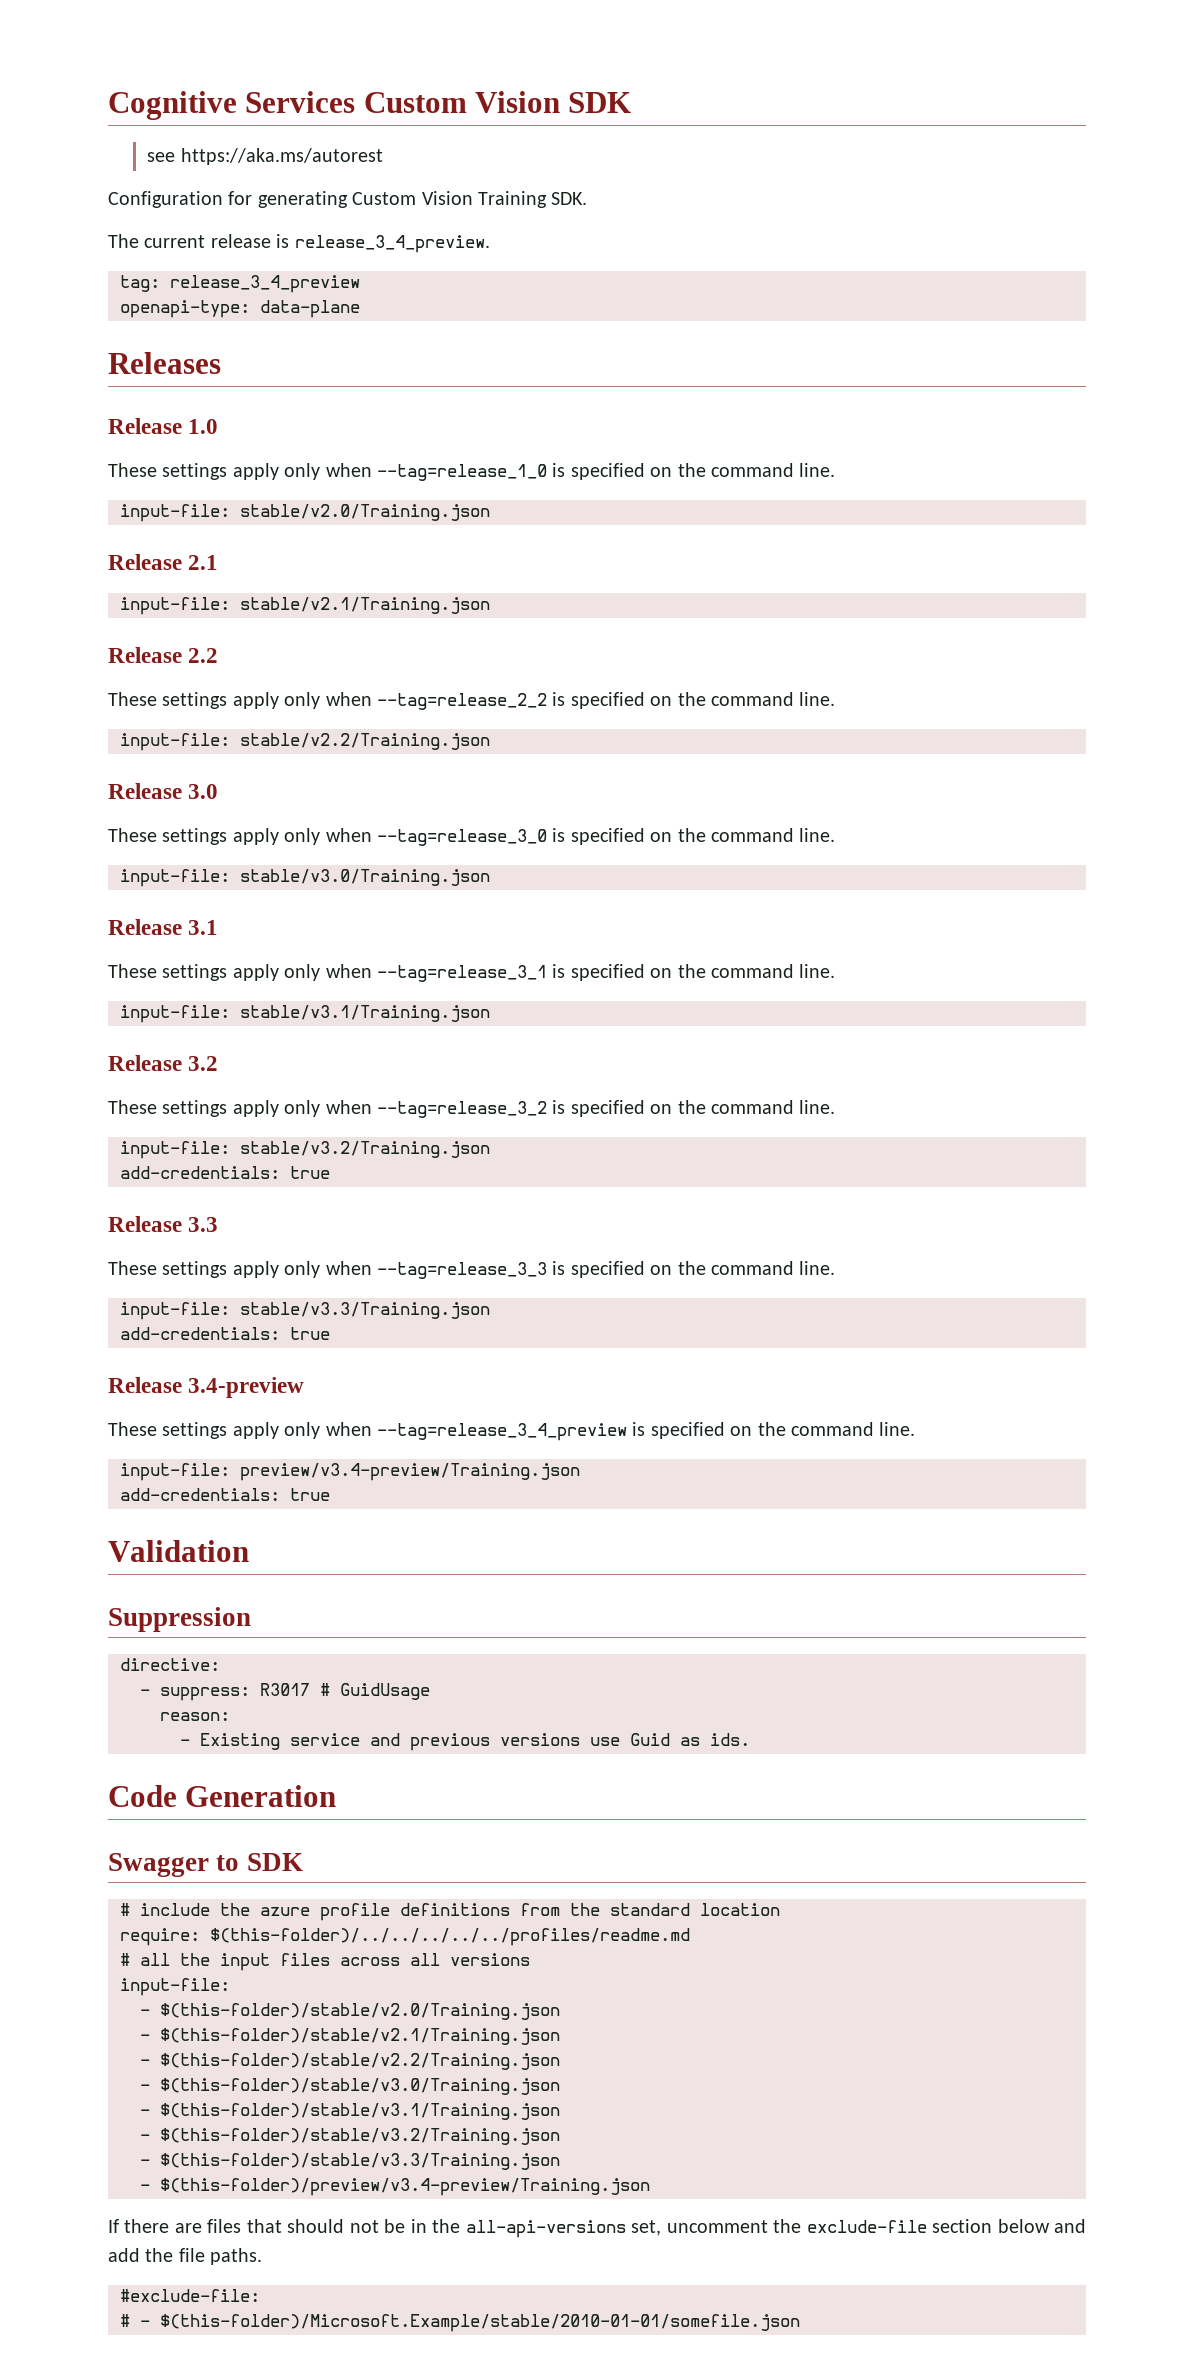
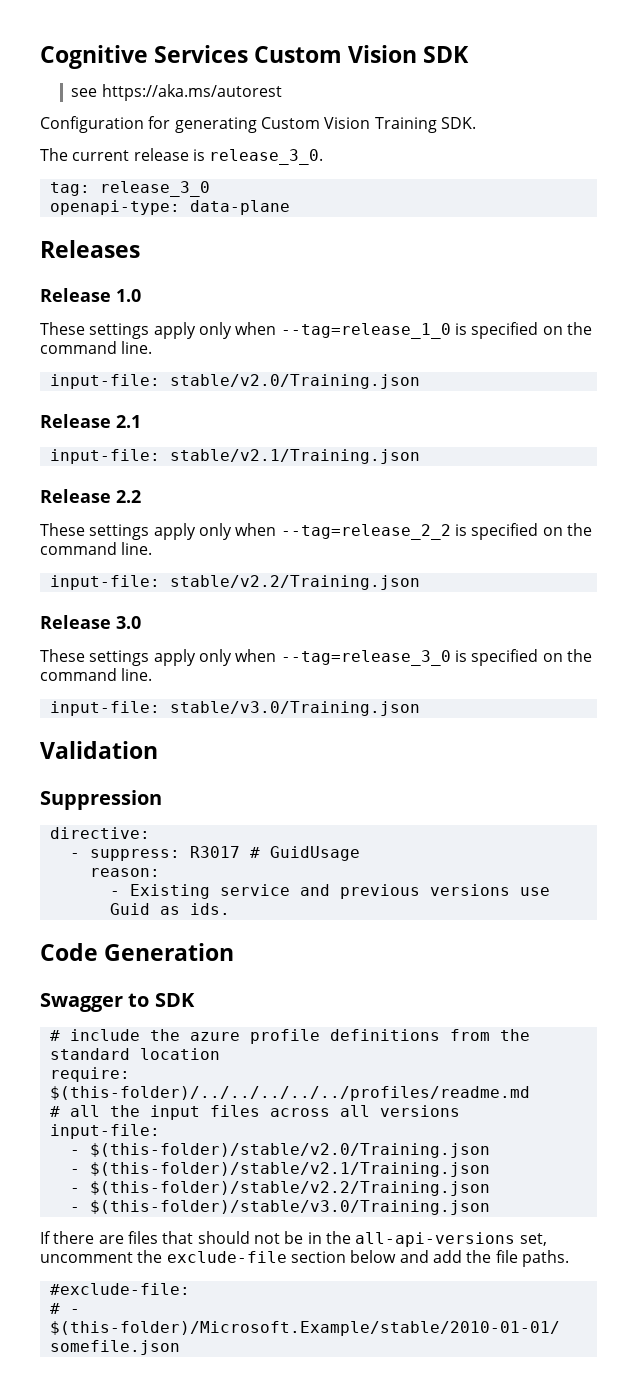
[294,235,490,253] release_3_4_preview. -> [209,149,324,165] release_3_0.
[170,275,360,293] release_3_4_preview -> [99,181,210,197] release_3_0
[108,919,219,935] [108,964,836,982] [120,1005,490,1023] [108,1055,219,1071] [108,1100,836,1118] [120,1141,490,1159] [120,1166,330,1179] [108,1216,219,1232] [108,1261,836,1279] [120,1302,490,1320] [120,1327,330,1340] [108,1377,305,1398] [108,1422,916,1441] [120,1463,580,1481] [120,1488,330,1501] // Release 3.1 // These settings apply only when --tag=release_3_1 is specified on the command line. // input-file: stable/v3.1/Training.json // Release 3.2 // These settings apply only when --tag=release_3_2 is specified on the command line. // input-file: stable/v3.2/Training.json // add-credentials: true // Release 3.3 // These settings apply only when --tag=release_3_3 is specified on the command line. // input-file: stable/v3.3/Training.json // add-credentials: true // Release 3.4-preview // These settings apply only when --tag=release_3_4_preview is specified on the command line. // input-file: preview/v3.4-preview/Training.json // add-credentials: true -> (420, 708) none
[140,2103,560,2120] [140,2128,560,2145] [140,2153,560,2170] [140,2178,650,2196] // - $(this-folder)/stable/v3.1/Training.json // - $(this-folder)/stable/v3.2/Training.json // - $(this-folder)/stable/v3.3/Training.json // - $(this-folder)/preview/v3.4-preview/Training.json -> (490, 1207) none

